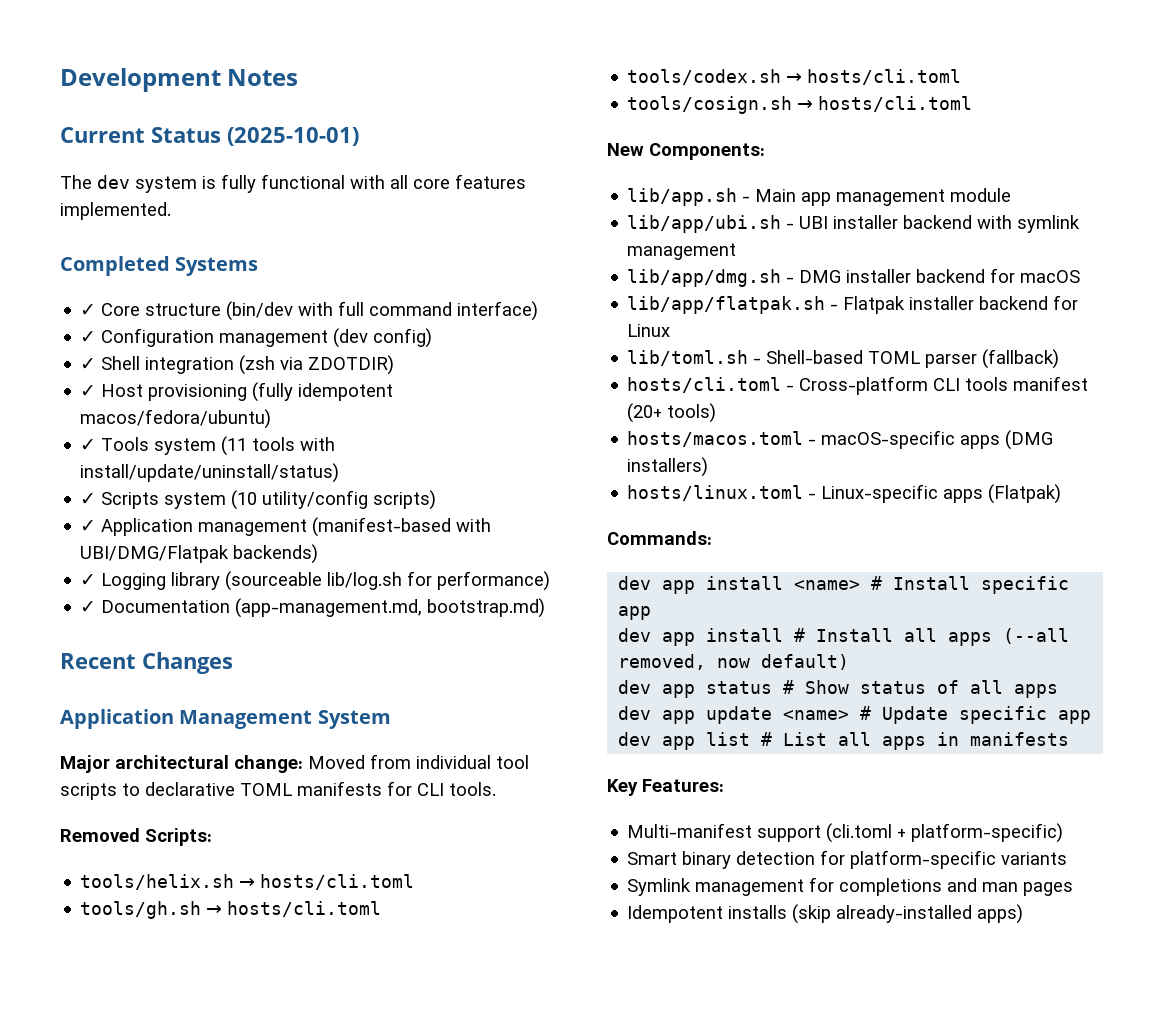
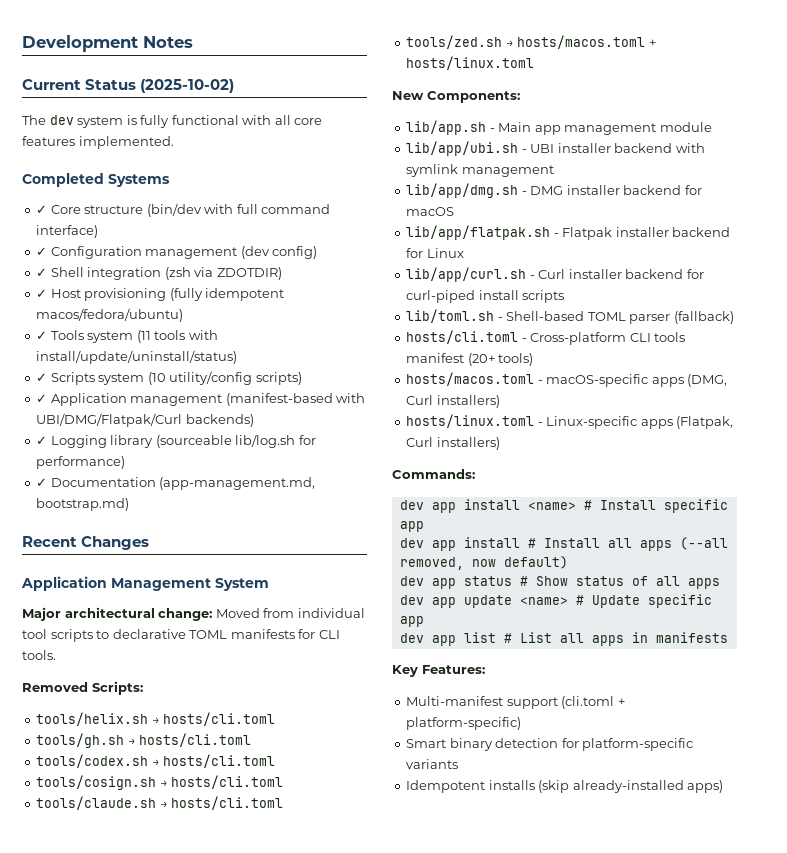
[227,127,359,146] (2025-10-01) -> [140,79,235,93] (2025-10-02)
[80,545,230,563] UBI/DMG/Flatpak -> [36,413,183,427] UBI/DMG/Flatpak/Curl
(973, 104) none -> [36,796,284,810] [406,35,656,49] [406,56,535,70] // tools/claude.sh → hosts/cli.toml // tools/zed.sh → hosts/macos.toml + hosts/linux.toml
(671, 330) none -> [406,267,704,282] [406,290,565,303] // lib/app/curl.sh - Curl installer backend for curl-piped install scripts
[1005,430,1054,450] (DMG -> [687,374,728,387] [406,395,434,405] (DMG, Curl
[988,484,1062,504] (Flatpak) -> [676,416,734,429] [406,437,500,450] (Flatpak, Curl installers)
[627,877,1074,896] // Symlink management for completions and man pages -> (459, 764) none

